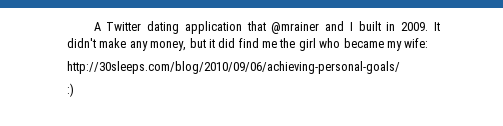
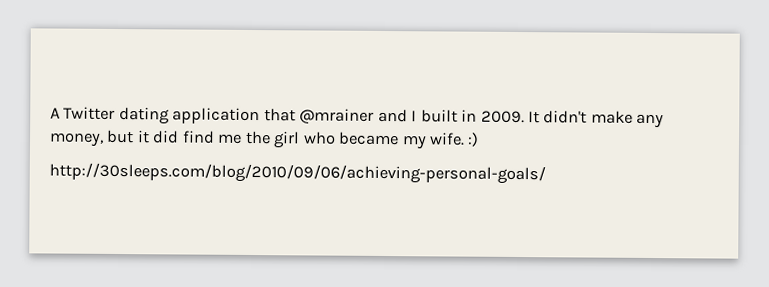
[404,38,429,48] wife: -> [429,132,480,147] wife. :)
[67,83,74,97] // :) -> (546, 173) none

